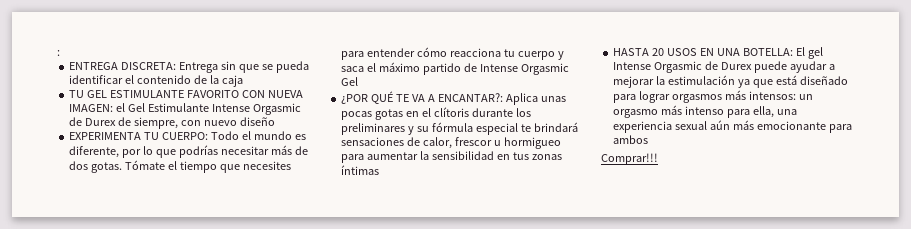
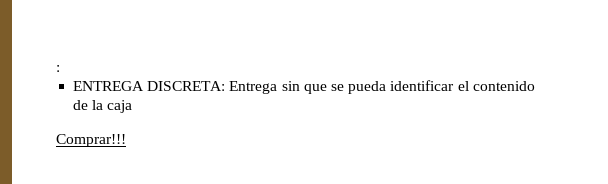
[69,90,303,98] [69,103,301,115] [69,117,275,129] [69,131,306,140] [69,145,308,158] [69,160,291,173] [341,47,564,60] [341,62,569,75] [341,77,359,86] [341,91,566,105] [341,107,531,120] [341,122,578,135] [341,137,561,149] [341,151,562,163] [341,165,380,175] [613,47,823,59] [613,61,835,73] [613,75,848,88] [613,90,813,103] [613,105,797,118] [613,120,852,133] [613,135,649,144] // TU GEL ESTIMULANTE FAVORITO CON NUEVA IMAGEN: el Gel Estimulante Intense Orgasmic de Durex de siempre, con nuevo diseño // EXPERIMENTA TU CUERPO: Todo el mundo es diferente, por lo que podrías necesitar más de dos gotas. Tómate el tiempo que necesites para entender cómo reacciona tu cuerpo y saca el máximo partido de Intense Orgasmic Gel // ¿POR QUÉ TE VA A ENCANTAR?: Aplica unas pocas gotas en el clítoris durante los preliminares y su fórmula especial te brindará sensaciones de calor, frescor u hormigueo para aumentar la sensibilidad en tus zonas íntimas // HASTA 20 USOS EN UNA BOTELLA: El gel Intense Orgasmic de Durex puede ayudar a mejorar la estimulación ya que está diseñado para lograr orgasmos más intensos: un orgasmo más intenso para ella, una experiencia sexual aún más emocionante para ambos -> (133, 106) none

